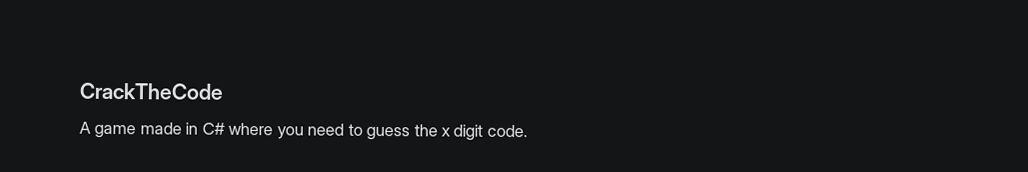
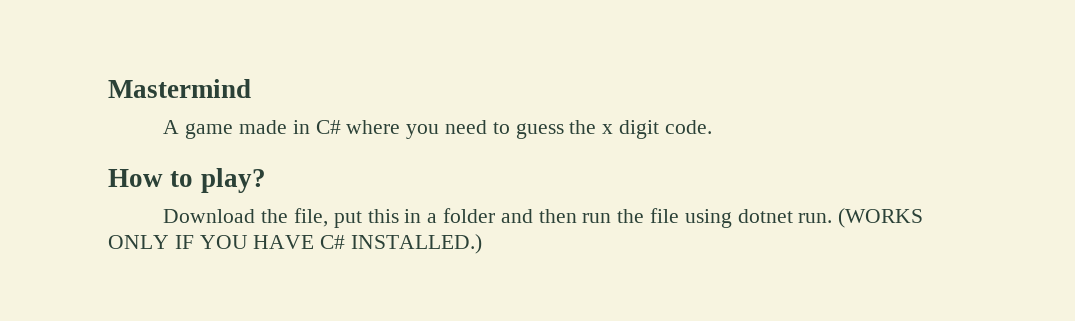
[79,82,224,100] CrackTheCode -> [108,79,251,98] Mastermind
(528, 131) none -> [108,168,266,193] [163,208,924,228] [108,234,483,254] // How to play? // Download the file, put this in a folder and then run the file using dotnet run. (WORKS ONLY IF YOU HAVE C# INSTALLED.)

